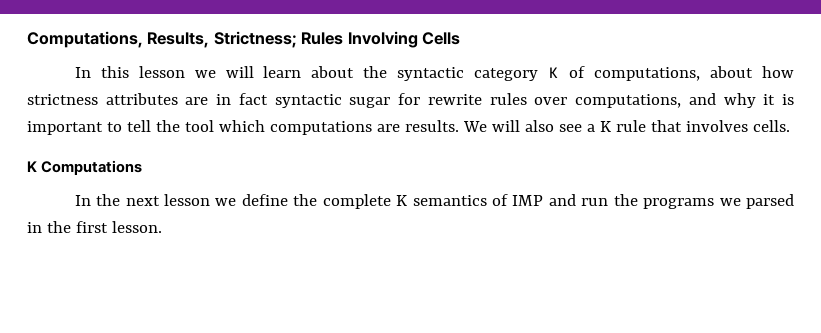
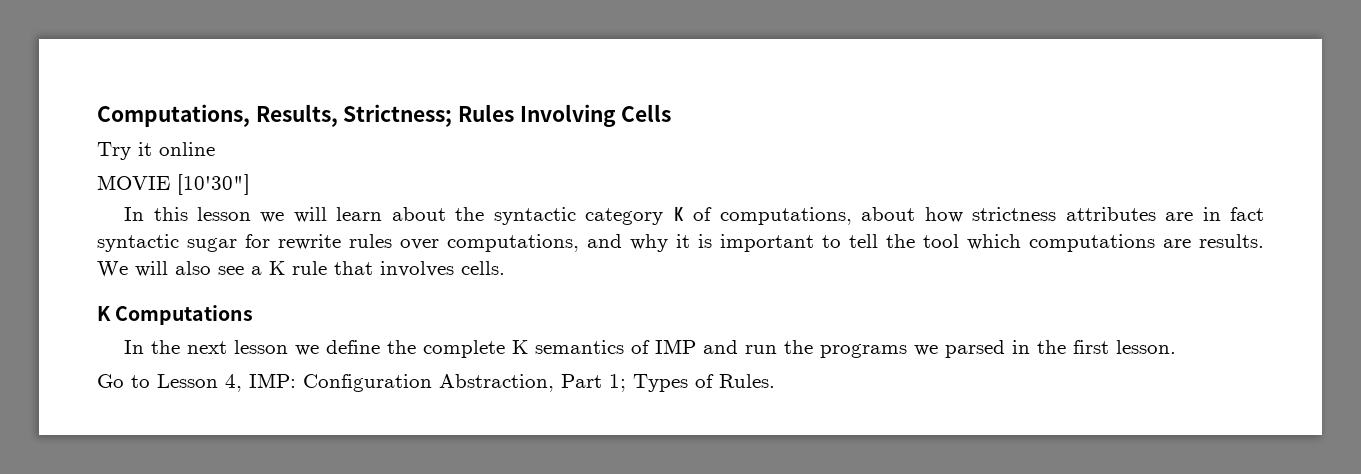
(461, 38) none -> [97,142,215,160] [97,174,250,195] // Try it online // MOVIE [10'30"]
(162, 227) none -> [97,373,775,392] // Go to Lesson 4, IMP: Configuration Abstraction, Part 1; Types of Rules.

